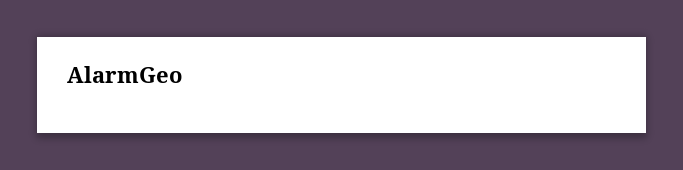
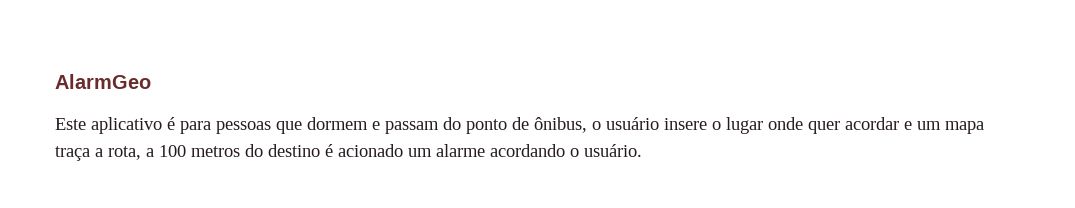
(182, 74) none -> [55,117,984,134] [55,144,642,161] // Este aplicativo é para pessoas que dormem e passam do ponto de ônibus, o usuário insere o lugar onde quer acordar e um mapa traça a rota, a 100 metros do destino é acionado um alarme acordando o usuário.

